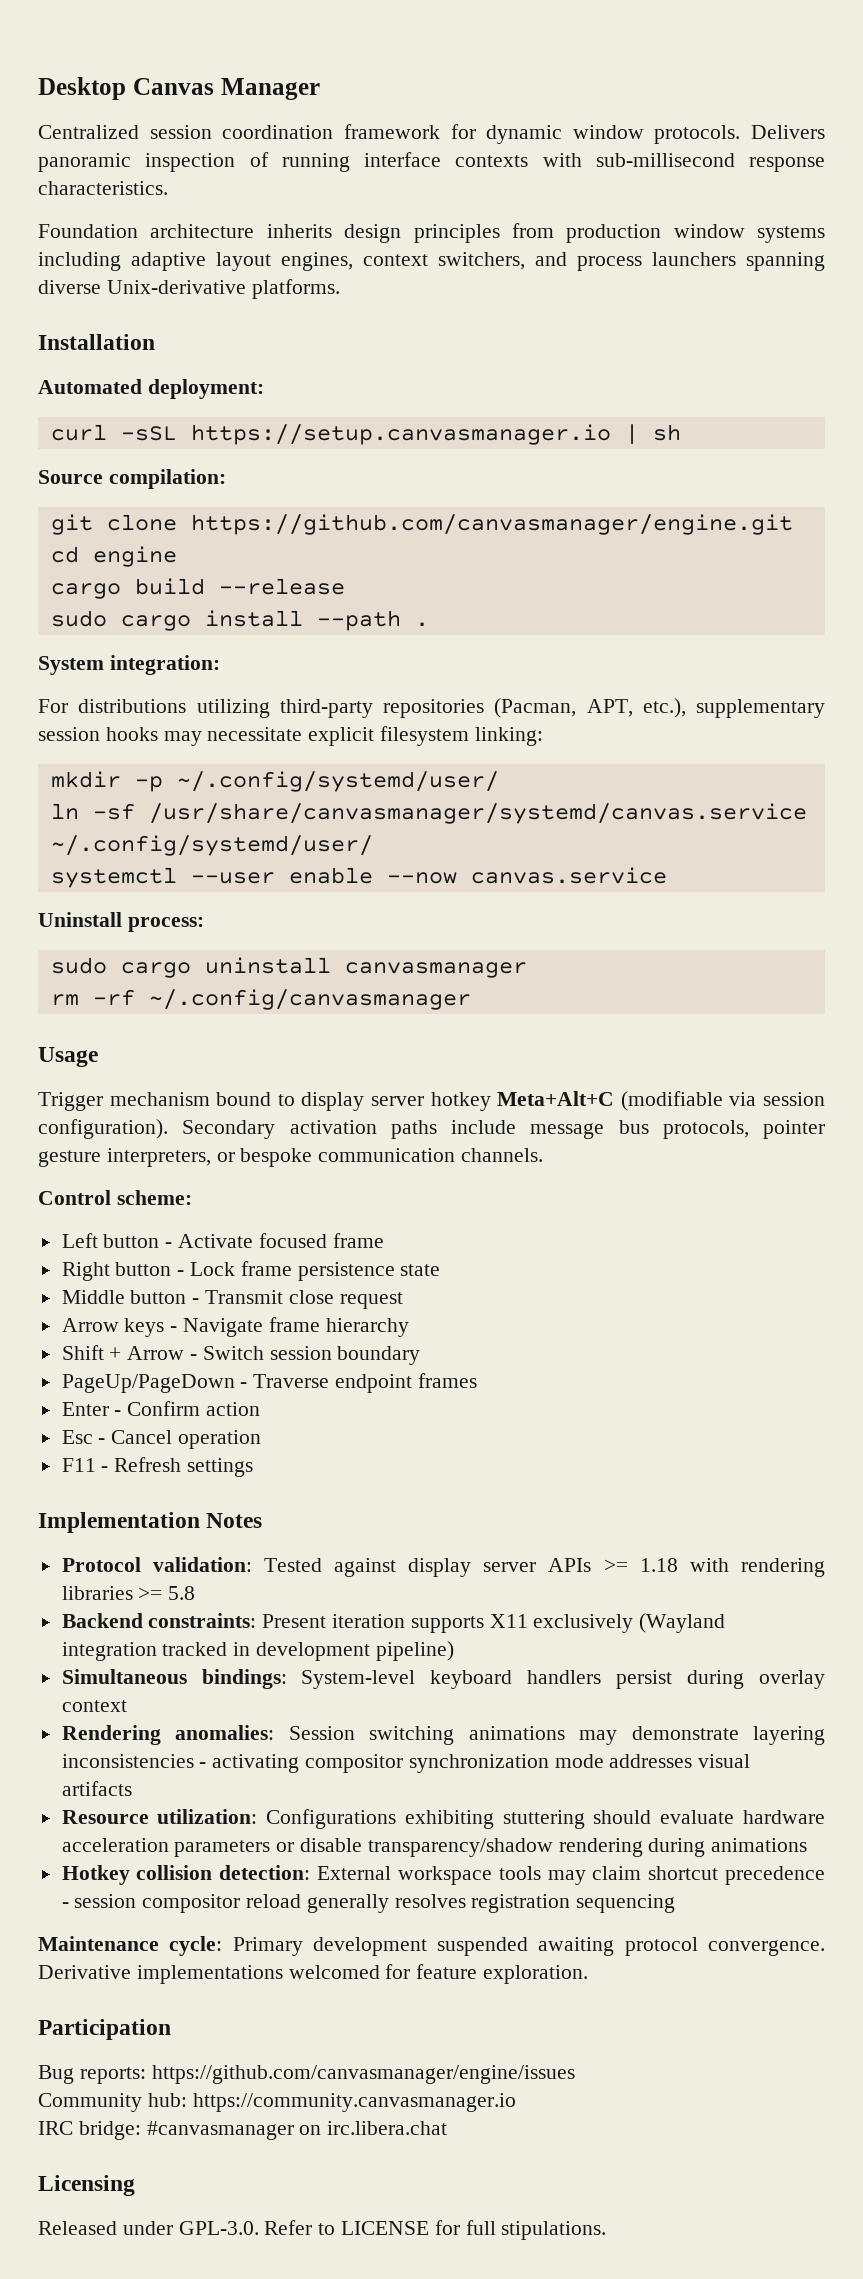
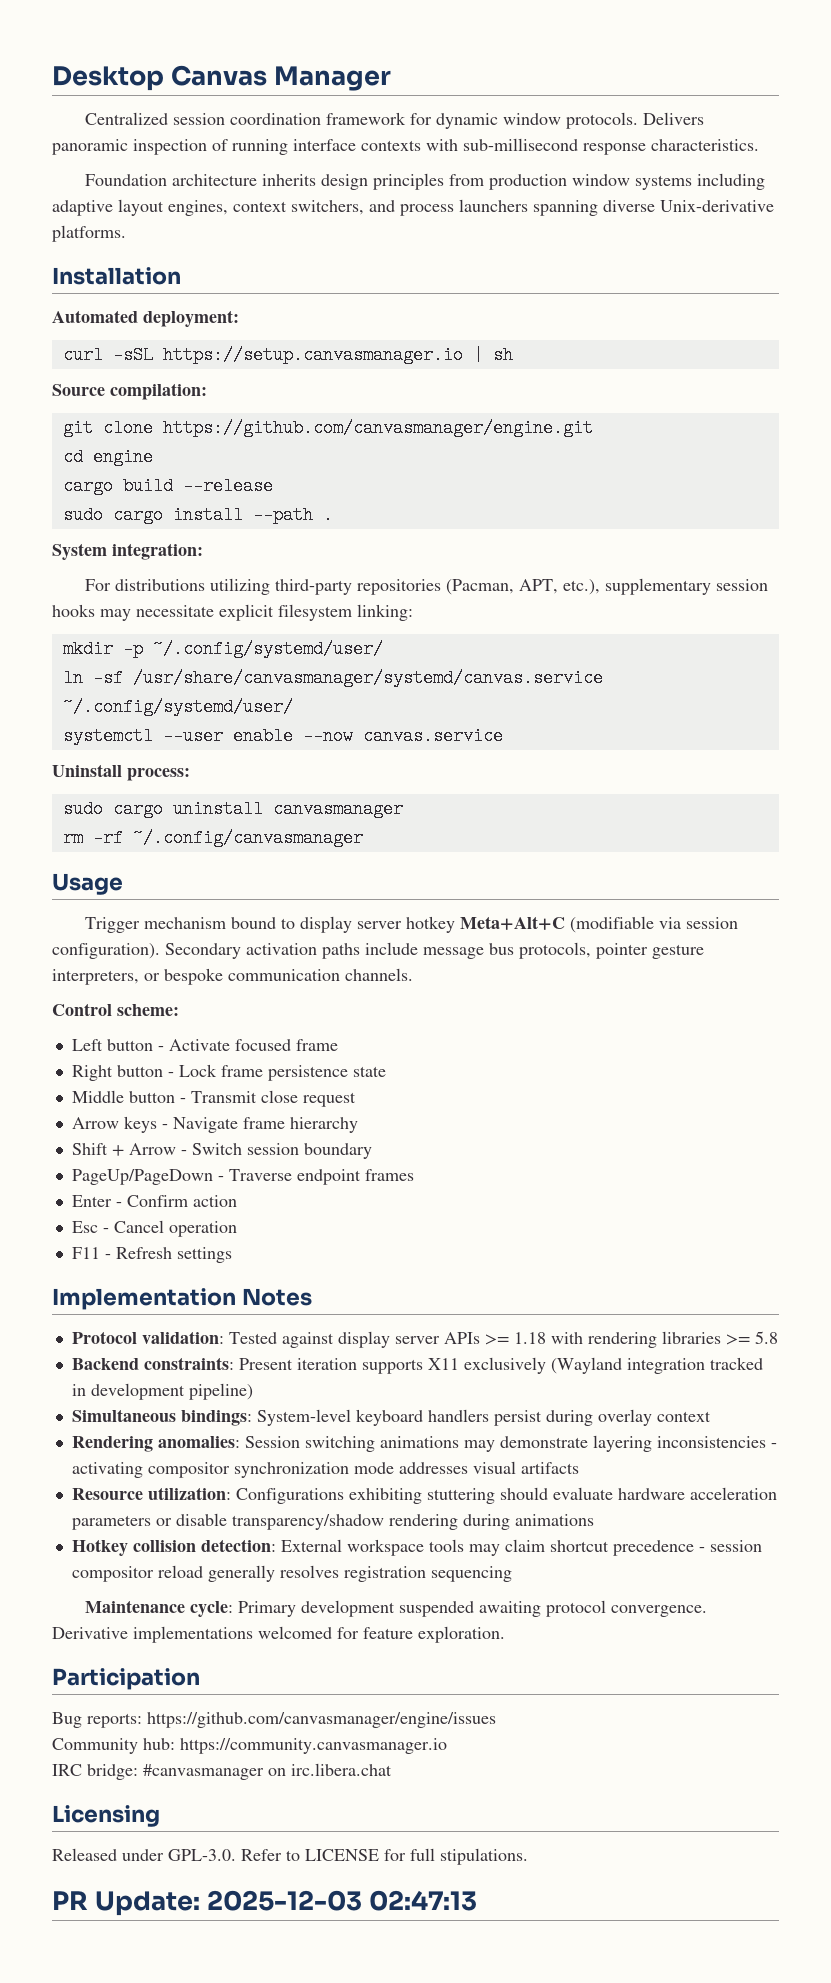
(607, 2230) none -> [52,1890,477,1916] // PR Update: 2025-12-03 02:47:13

